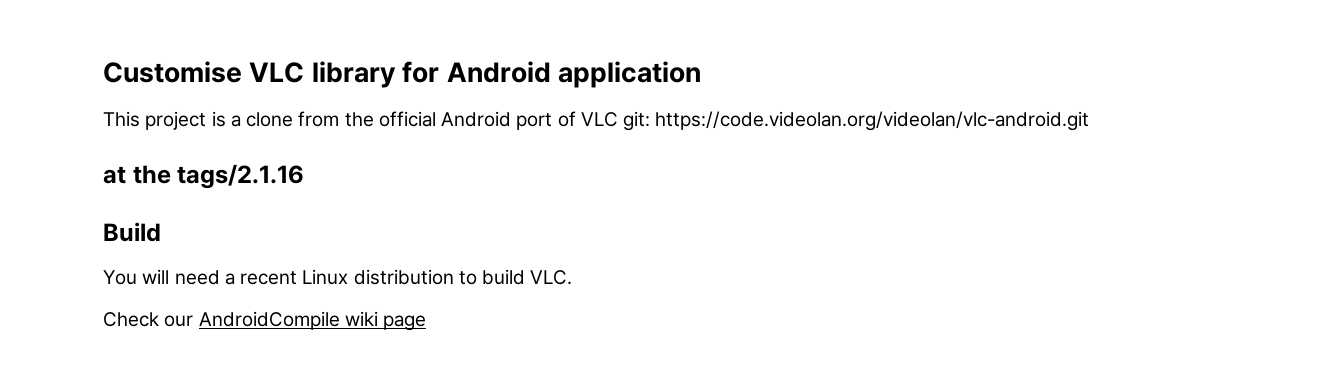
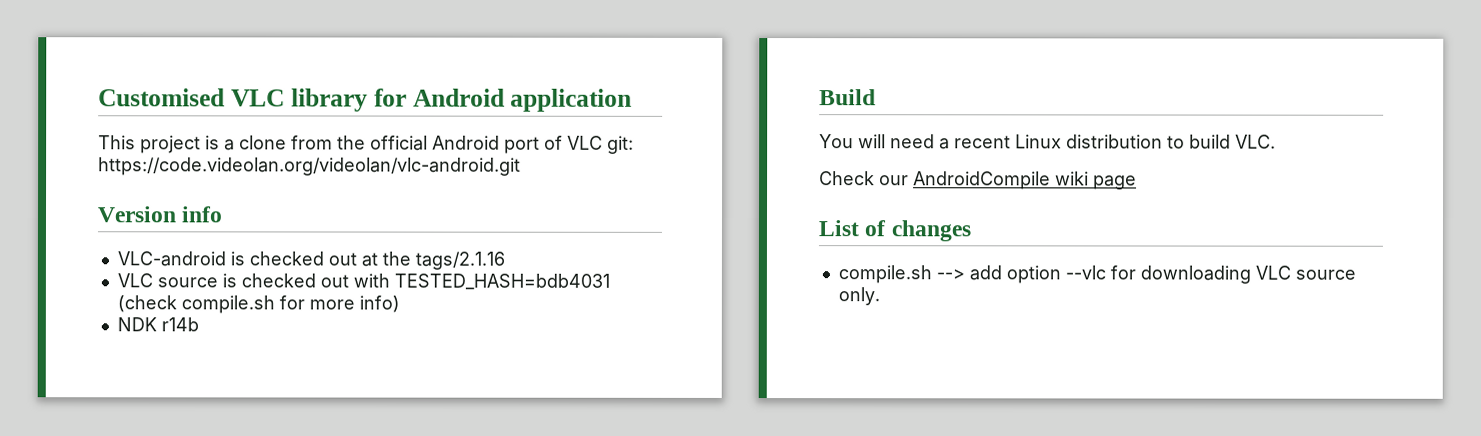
[103,61,242,83] Customise -> [98,88,225,107] Customised
[103,164,305,189] at the tags/2.1.16 -> [97,206,224,223] [116,251,505,270] [116,273,610,290] [116,295,400,314] [116,317,199,332] Version info // VLC-android is checked out at the tags/2.1.16 // VLC source is checked out with TESTED_HASH=bdb4031 (check compile.sh for more info) // NDK r14b
(427, 323) none -> [818,220,971,242] [837,265,1356,284] [837,287,880,306] // List of changes // compile.sh --> add option --vlc for downloading VLC source only.

